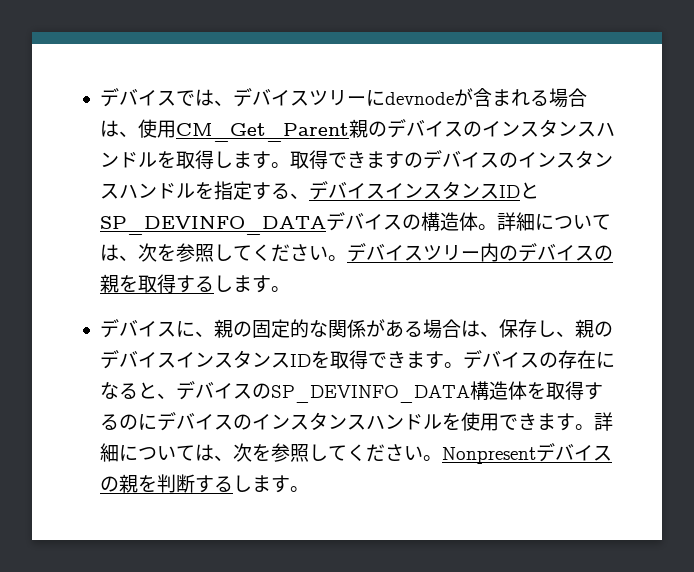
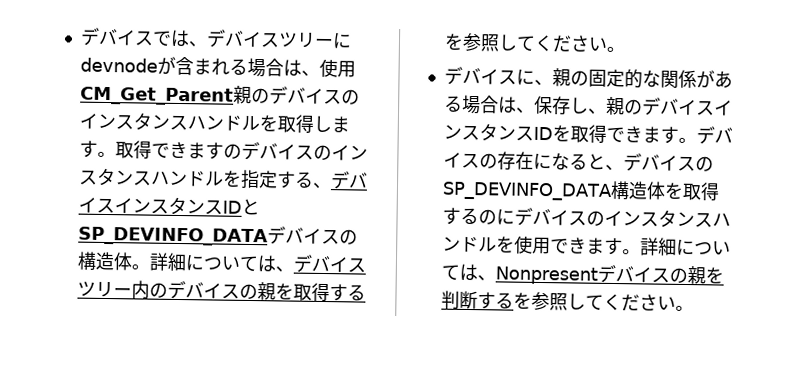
[137,243,347,262] 次を参照してください。 -> (294, 269) none
[213,275,271,293] します -> [443,32,608,53] を参照してください
[232,443,442,462] 次を参照してください。 -> (496, 278) none
[232,475,290,493] します -> [512,291,676,312] を参照してください

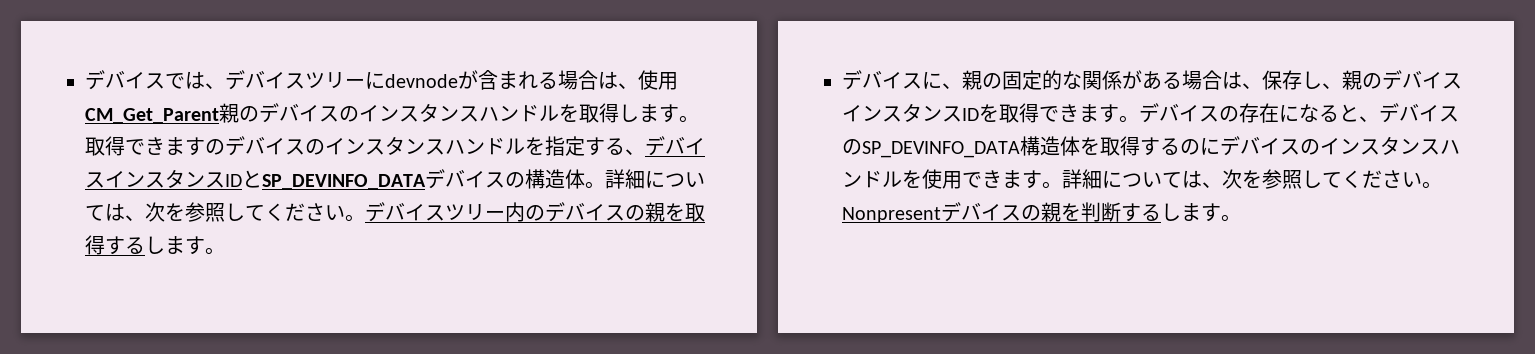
(294, 269) none -> [145,202,365,222] 次を参照してください。
[443,32,608,53] を参照してください -> [145,236,205,255] します
(496, 278) none -> [1222,169,1442,189] 次を参照してください。
[512,291,676,312] を参照してください -> [1161,203,1221,222] します

